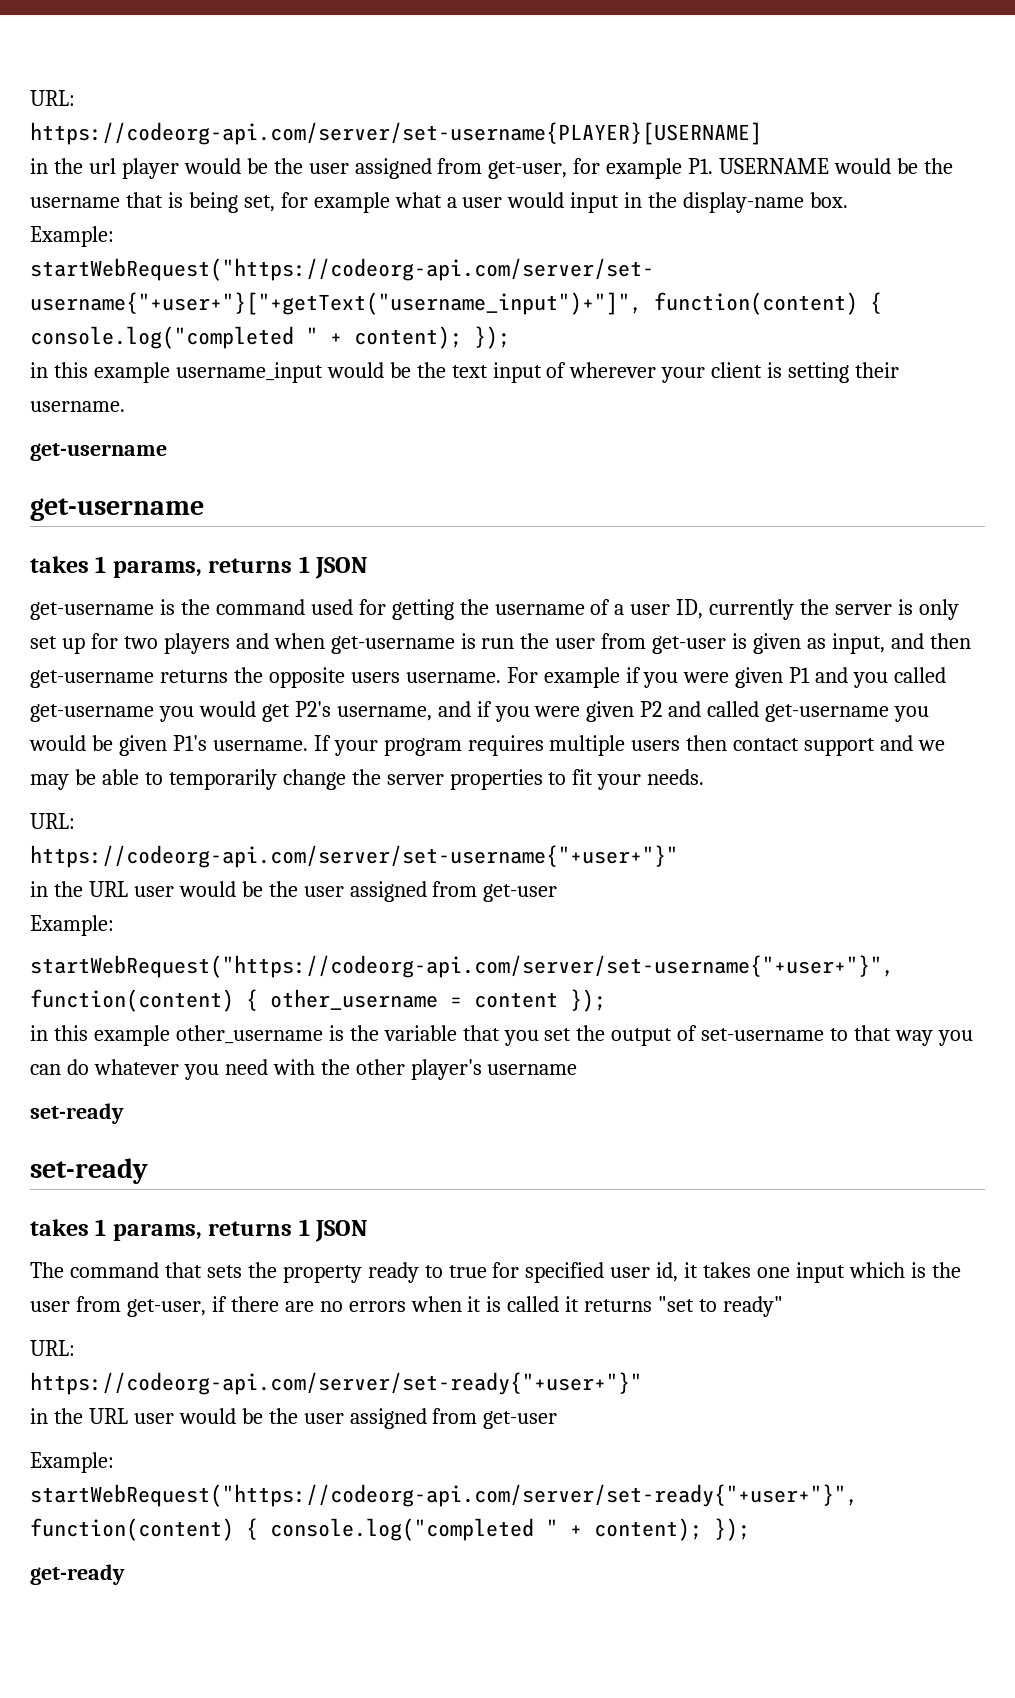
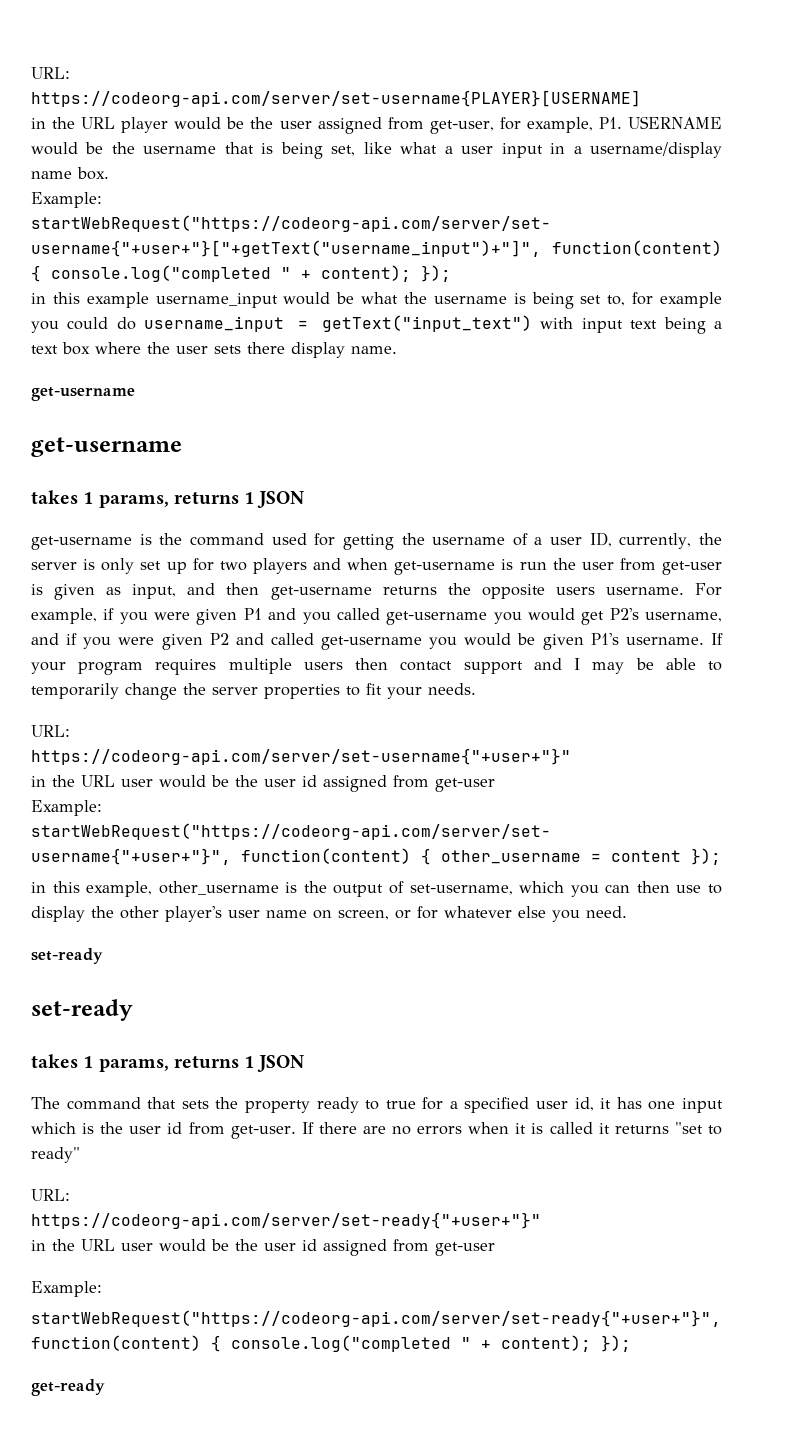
[88,158,116,174] url -> [81,117,116,129] URL
[606,158,683,179] example -> [526,117,593,133] example,
[280,192,390,213] for example -> [363,142,392,154] like
[507,192,565,208] would -> (494, 150) none
[648,192,805,213] the display-name -> [573,142,722,158] [31,171,72,179] a username/display name
[416,362,900,383] [30,401,125,412] the text input of wherever your client is setting their username. -> [361,292,722,309] [31,315,722,334] [31,342,397,358] what the username is being set to, for example you could do username_input = getText("input_text") with input text being a text box where the user sets there display name.
[709,599,795,620] currently -> [619,533,692,549] currently,
[543,667,620,688] example -> [31,608,97,624] example,
[918,740,946,751] we -> [574,658,581,670] I
(344, 891) none -> [302,775,317,787] id
[93,1025,170,1046] example -> [86,881,153,897] example,
[383,1025,973,1046] [30,1059,578,1080] variable that you set the output of set-username to that way you can do whatever you need with the other player's username -> [333,881,722,897] [31,906,627,922] output of set-username, which you can then use to display the other player's user name on screen, or for whatever else you need.
(520, 1270) none -> [449,1101,458,1109] a
[703,1262,752,1278] takes -> [616,1097,642,1109] has
[75,1296,227,1317] from get-user, if -> [167,1122,314,1139] id from get-user. If
(344, 1418) none -> [302,1239,317,1251] id

